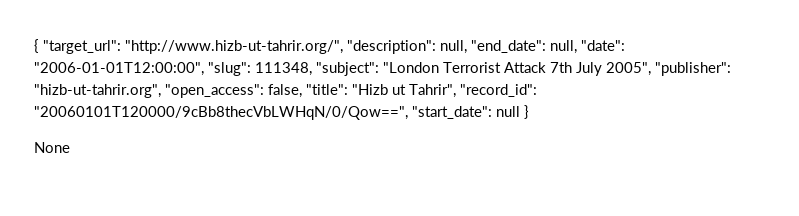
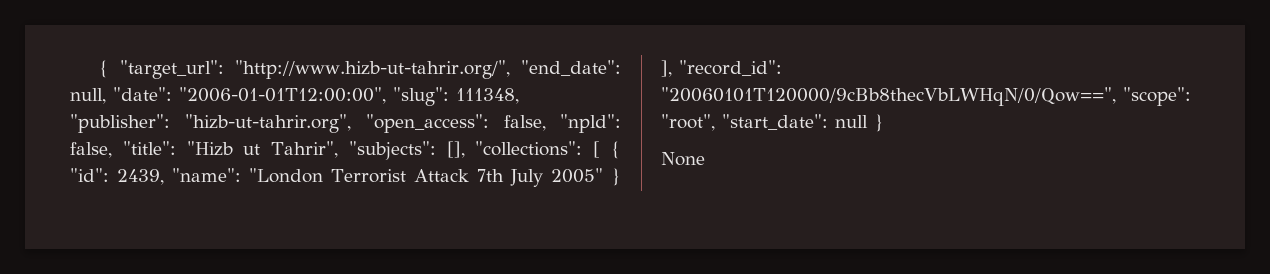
[347,40,467,54] "description": null, -> (510, 69) none
[316,62,379,76] "subject": -> [70,114,621,133] [70,141,622,160] [70,168,242,185] "publisher": "hizb-ut-tahrir.org", "open_access": false, "npld": false, "title": "Hizb ut Tahrir", "subjects": [], "collections": [ { "id": 2439, "name":
[606,62,731,76] [34,84,537,98] [34,106,408,120] 2005", "publisher": "hizb-ut-tahrir.org", "open_access": false, "title": "Hizb ut Tahrir", "record_id": "20060101T120000/9cBb8thecVbLWHqN/0/Qow==", -> [550,168,621,186] [661,60,782,77] [661,87,1191,106] [661,114,715,131] 2005" } ], "record_id": "20060101T120000/9cBb8thecVbLWHqN/0/Qow==", "scope": "root",

